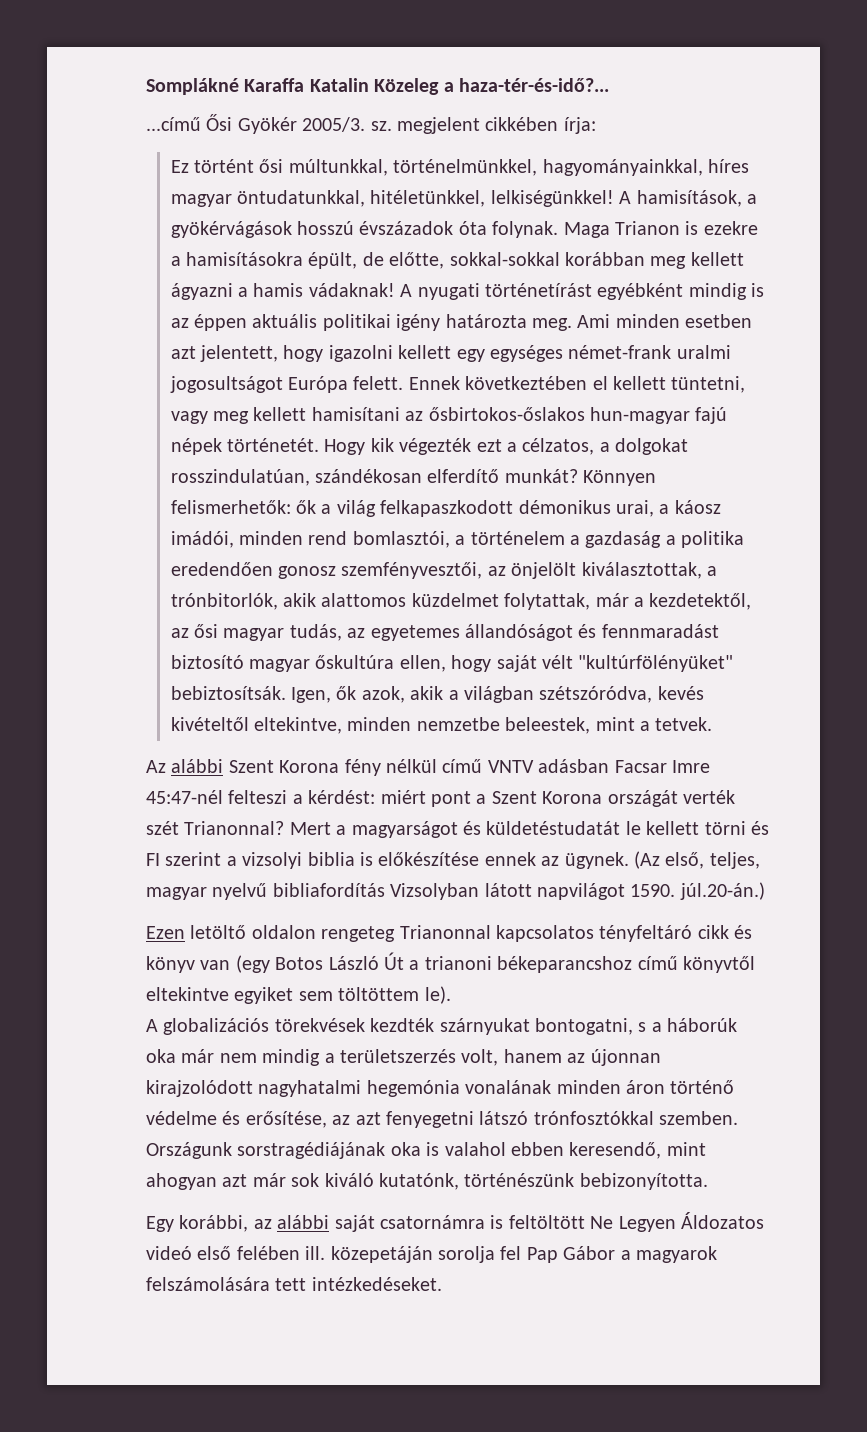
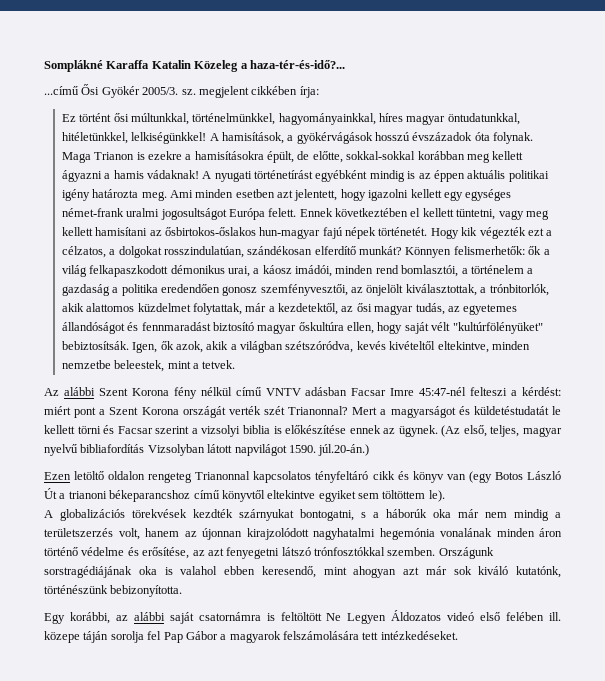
[146,853,160,866] FI -> [117,426,153,434] Facsar
[330,1246,433,1263] közepetáján -> [44,631,109,643] közepe táján

